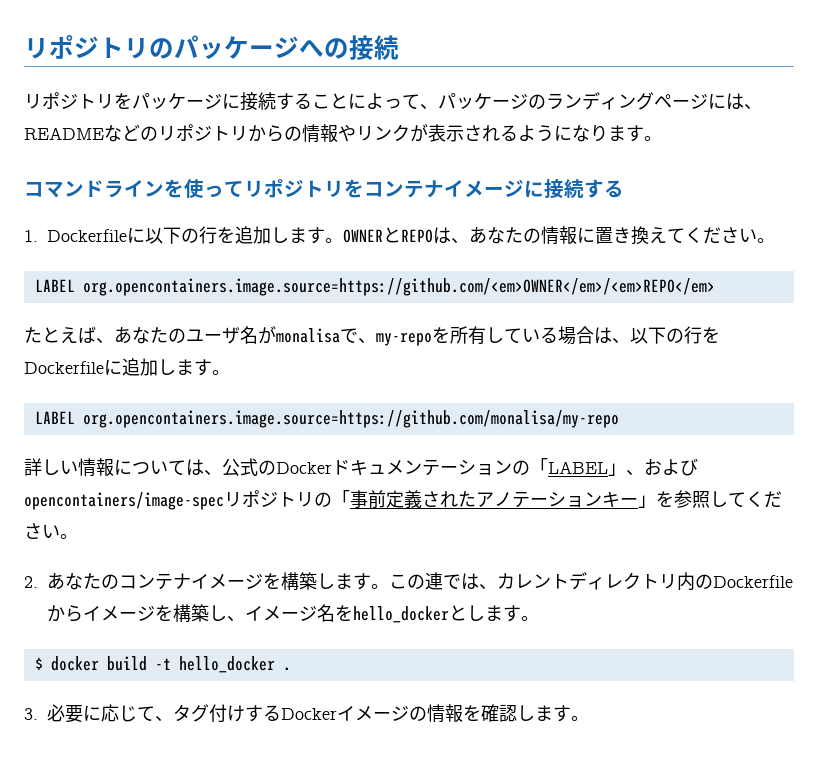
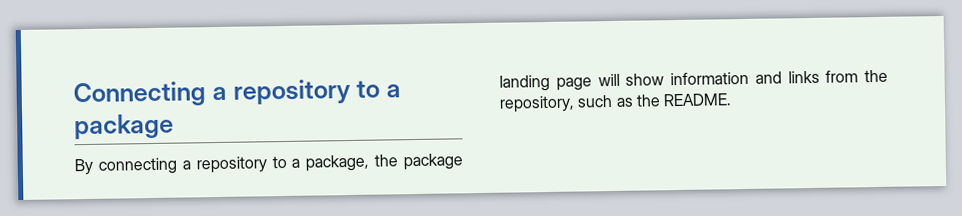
[24,35,399,60] [24,92,762,111] [24,124,662,143] [24,179,624,199] [24,226,775,245] [34,278,715,296] [24,326,720,346] [24,358,230,376] [34,410,619,428] [24,458,698,477] [24,490,782,510] [24,523,78,539] [24,572,793,591] [47,604,539,623] [34,656,291,673] [24,704,589,723] リポジトリのパッケージへの接続 // リポジトリをパッケージに接続することによって、パッケージのランディングページには、READMEなどのリポジトリからの情報やリンクが表示されるようになります。 // コマンドラインを使ってリポジトリをコンテナイメージに接続する // 1. Dockerfileに以下の行を追加します。OWNERとREPOは、あなたの情報に置き換えてください。 // LABEL org.opencontainers.image.source=https://github.com/<em>OWNER</em>/<em>REPO</em> // たとえば、あなたのユーザ名がmonalisaで、my-repoを所有している場合は、以下の行をDockerfileに追加します。 // LABEL org.opencontainers.image.source=https://github.com/monalisa/my-repo // 詳しい情報については、公式のDockerドキュメンテーションの「LABEL」、およびopencontainers/image-specリポジトリの「事前定義されたアノテーションキー」を参照してください。 // 2.あなたのコンテナイメージを構築します。この連では、カレントディレクトリ内のDockerfileからイメージを構築し、イメージ名をhello_dockerとします。 // $ docker build -t hello_docker . // 3.必要に応じて、タグ付けするDockerイメージの情報を確認します。 -> [73,78,401,108] [74,113,174,140] [74,153,463,176] [499,69,888,92] [499,93,732,113] Connecting a repository to a package // By connecting a repository to a package, the package landing page will show information and links from the repository, such as the README.

